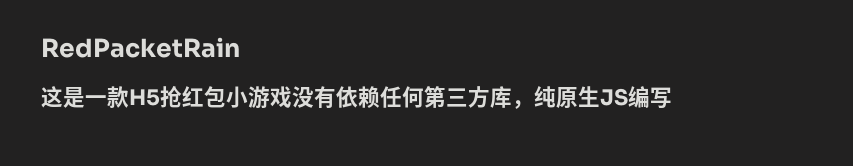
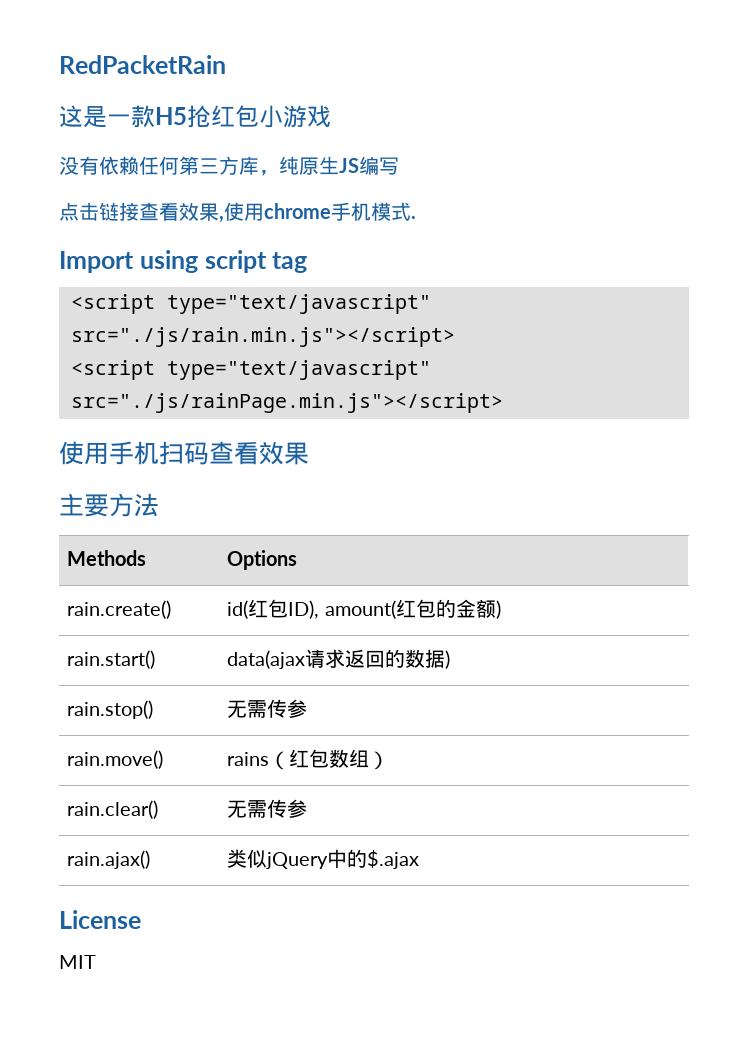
(292, 97) none -> (331, 116) //
(672, 98) none -> [59,202,416,223] [59,250,308,273] [71,294,431,314] [71,327,455,347] [71,360,431,380] [71,393,503,413] [59,441,309,465] [59,493,159,517] [67,550,147,566] [227,550,298,570] [67,600,172,619] [227,599,501,619] [67,650,156,669] [227,649,451,669] [67,700,154,719] [227,699,308,718] [67,750,164,769] [227,749,390,770] [67,800,159,819] [227,799,308,818] [67,850,151,869] [227,849,420,869] [59,910,141,929] [59,955,96,969] // 点击链接查看效果,使用chrome手机模式. // Import using script tag // <script type="text/javascript" src="./js/rain.min.js"></script> // <script type="text/javascript" src="./js/rainPage.min.js"></script> // 使用手机扫码查看效果 // 主要方法 // Methods | Options // rain.create() | id(红包ID), amount(红包的金额) // rain.start() | data(ajax请求返回的数据) // rain.stop() | 无需传参 // rain.move() | rains（红包数组） // rain.clear() | 无需传参 // rain.ajax() | 类似jQuery中的$.ajax // License // MIT

